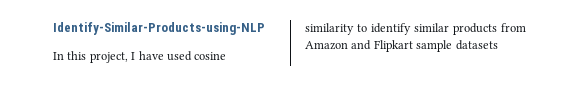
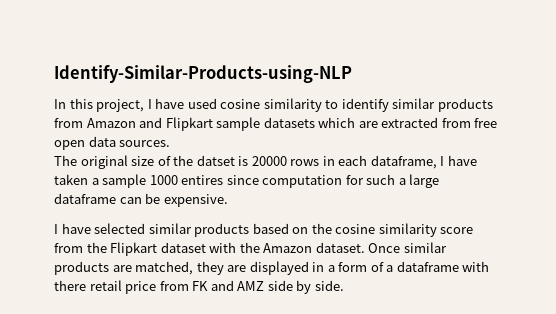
(498, 45) none -> [318,117,498,128] [54,136,171,150] [54,155,477,169] [54,174,440,188] [54,193,228,207] [54,223,474,237] [54,242,447,256] [54,261,490,275] [54,280,344,294] which are extracted from free open data sources. // The original size of the datset is 20000 rows in each dataframe, I have taken a sample 1000 entires since computation for such a large dataframe can be expensive. // I have selected similar products based on the cosine similarity score from the Flipkart dataset with the Amazon dataset. Once similar products are matched, they are displayed in a form of a dataframe with there retail price from FK and AMZ side by side.

